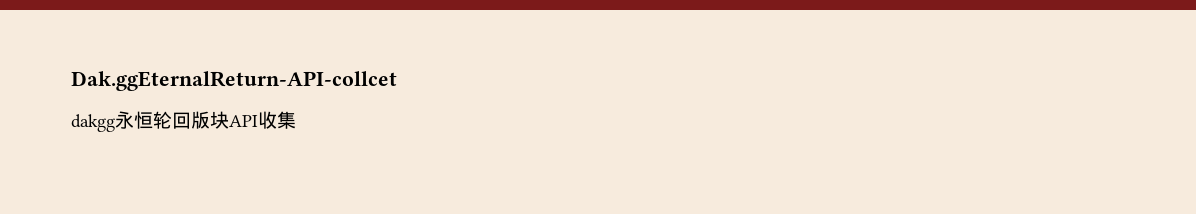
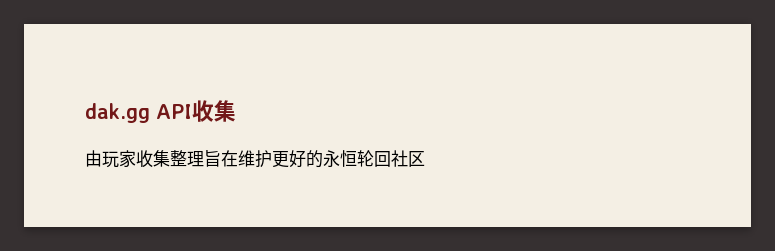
[71,71,397,91] [71,111,296,132] Dak.ggEternalReturn-API-collcet // dakgg永恒轮回版块API收集 -> [85,100,236,123] [85,150,425,168] dak.gg API收集 // 由玩家收集整理旨在维护更好的永恒轮回社区

